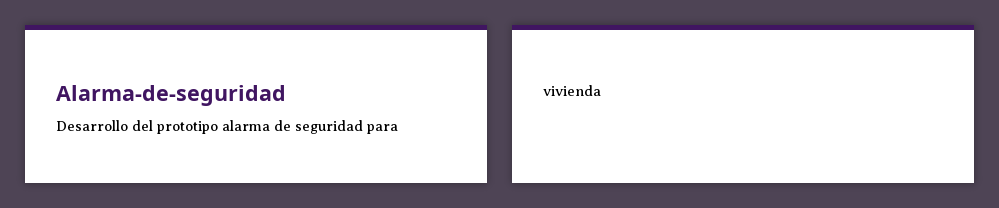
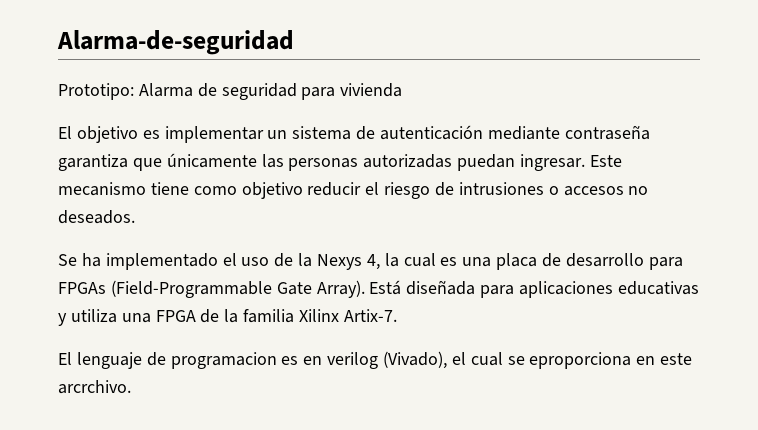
[56,120,270,134] Desarrollo del prototipo alarma -> [58,83,193,100] Prototipo: Alarma
(601, 90) none -> [58,125,650,143] [58,153,622,171] [58,182,649,199] [58,210,135,224] [58,253,683,270] [58,280,699,298] [58,309,397,326] [58,351,693,369] [58,380,131,394] // El objetivo es implementar un sistema de autenticación mediante contraseña garantiza que únicamente las personas autorizadas puedan ingresar. Este mecanismo tiene como objetivo reducir el riesgo de intrusiones o accesos no deseados. // Se ha implementado el uso de la Nexys 4, la cual es una placa de desarrollo para FPGAs (Field-Programmable Gate Array). Está diseñada para aplicaciones educativas y utiliza una FPGA de la familia Xilinx Artix-7. // El lenguaje de programacion es en verilog (Vivado), el cual se eproporciona en este arcrchivo.

